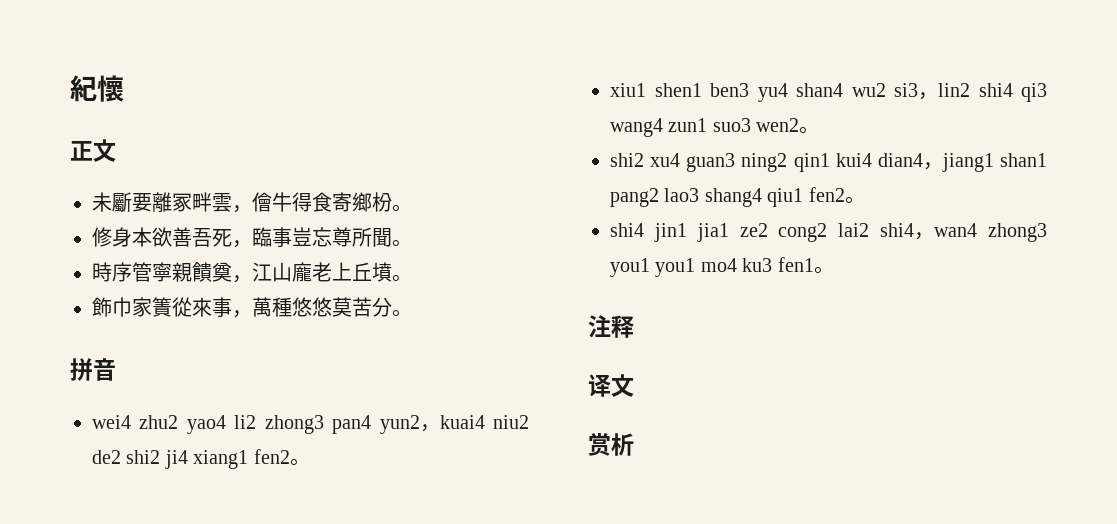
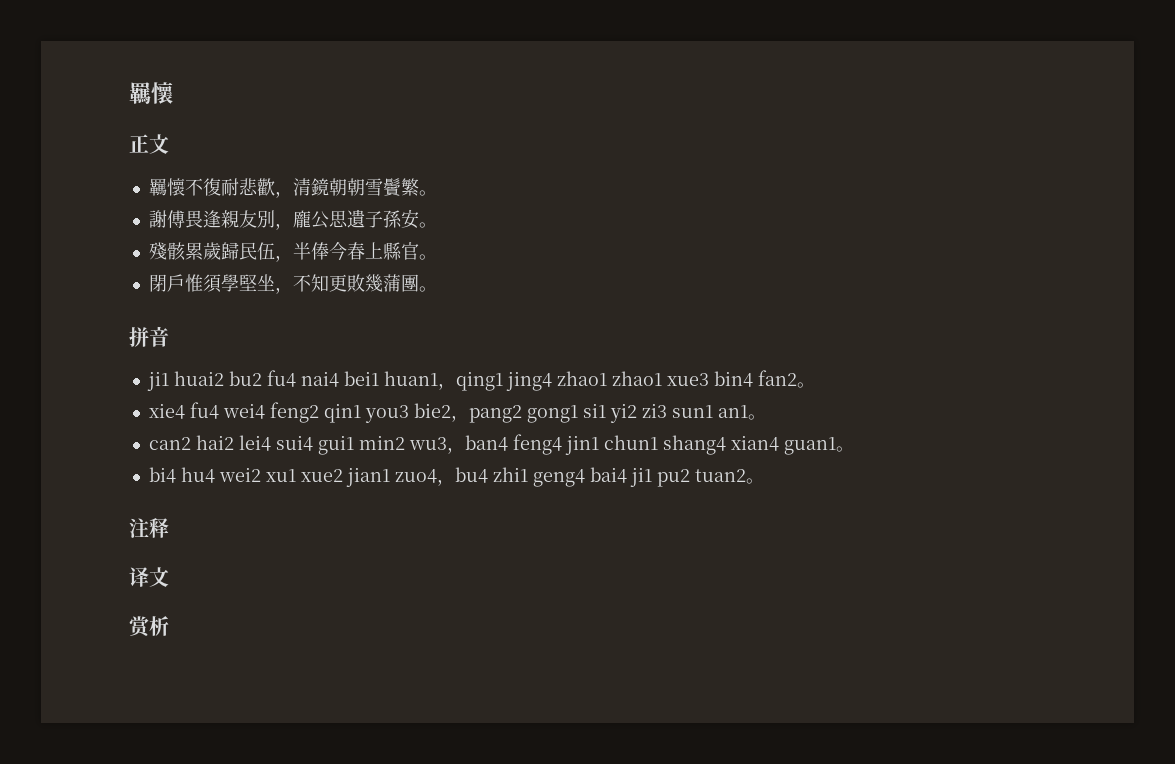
[70,75,97,102] 紀 -> [129,82,151,104] 羈
[92,192,412,213] [92,227,412,248] [92,262,412,283] [92,297,412,318] [70,358,116,381] [92,415,529,434] [92,449,310,469] [610,83,1047,102] [610,118,820,137] [610,153,1047,172] [610,187,865,207] [610,223,1047,242] [610,257,814,277] 未斸要離冢畔雲，儈牛得食寄鄉枌。 // 修身本欲善吾死，臨事豈忘尊所聞。 // 時序管寧親饋奠，江山龐老上丘墳。 // 飾巾家簀從來事，萬種悠悠莫苦分。 // 拼音 // wei4 zhu2 yao4 li2 zhong3 pan4 yun2，kuai4 niu2 de2 shi2 ji4 xiang1 fen2。 // xiu1 shen1 ben3 yu4 shan4 wu2 si3，lin2 shi4 qi3 wang4 zun1 suo3 wen2。 // shi2 xu4 guan3 ning2 qin1 kui4 dian4，jiang1 shan1 pang2 lao3 shang4 qiu1 fen2。 // shi4 jin1 jia1 ze2 cong2 lai2 shi4，wan4 zhong3 you1 you1 mo4 ku3 fen1 -> [148,178,437,198] [148,209,437,230] [148,242,437,262] [148,274,437,294] [129,326,169,347] [146,370,815,391] [148,402,766,423] [148,434,854,455] [148,467,746,487] 羈懷不復耐悲歡，清鏡朝朝雪鬢繁。 // 謝傅畏逢親友別，龐公思遺子孫安。 // 殘骸累歲歸民伍，半俸今春上縣官。 // 閉戶惟須學堅坐，不知更敗幾蒲團。 // 拼音 // ji1 huai2 bu2 fu4 nai4 bei1 huan1，qing1 jing4 zhao1 zhao1 xue3 bin4 fan2。 // xie4 fu4 wei4 feng2 qin1 you3 bie2，pang2 gong1 si1 yi2 zi3 sun1 an1。 // can2 hai2 lei4 sui4 gui1 min2 wu3，ban4 feng4 jin1 chun1 shang4 xian4 guan1。 // bi4 hu4 wei2 xu1 xue2 jian1 zuo4，bu4 zhi1 geng4 bai4 ji1 pu2 tuan2

